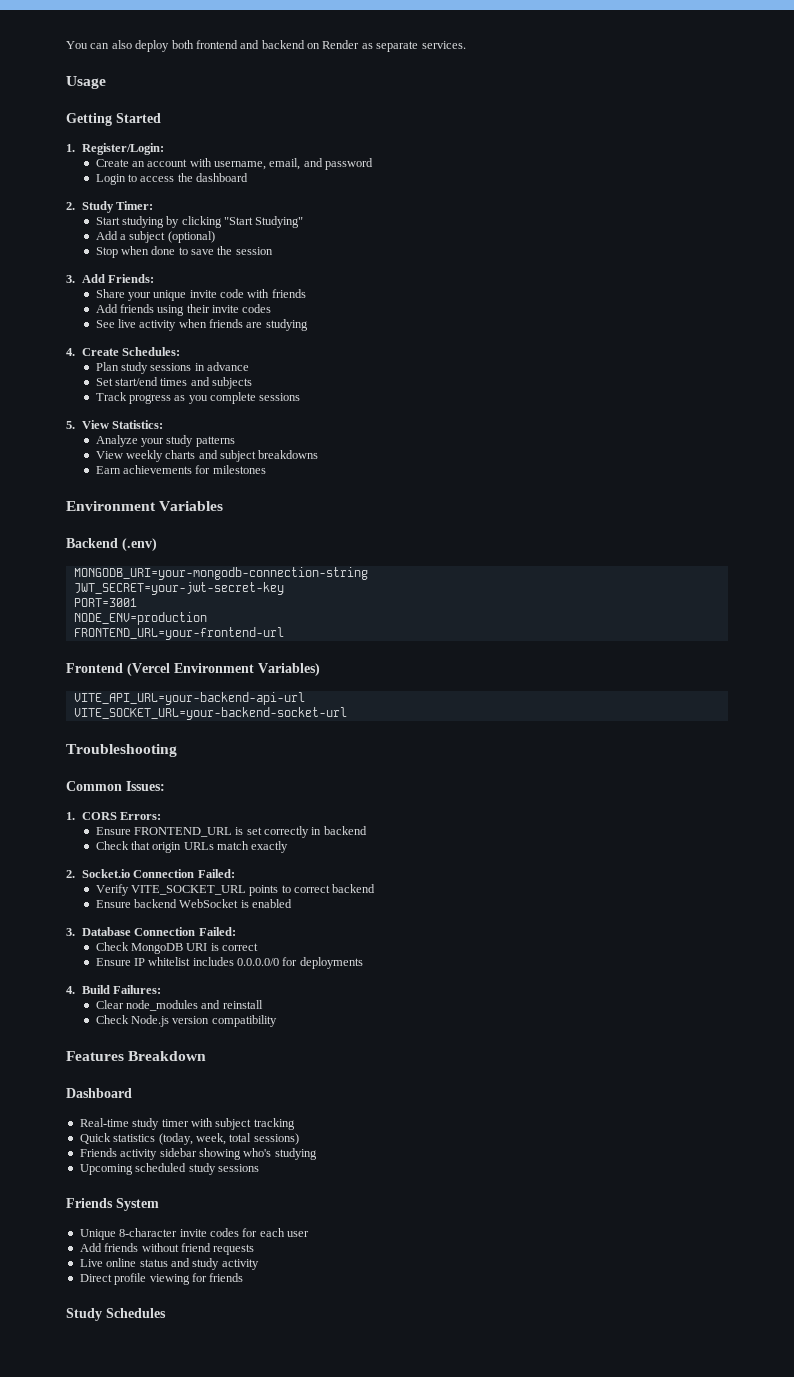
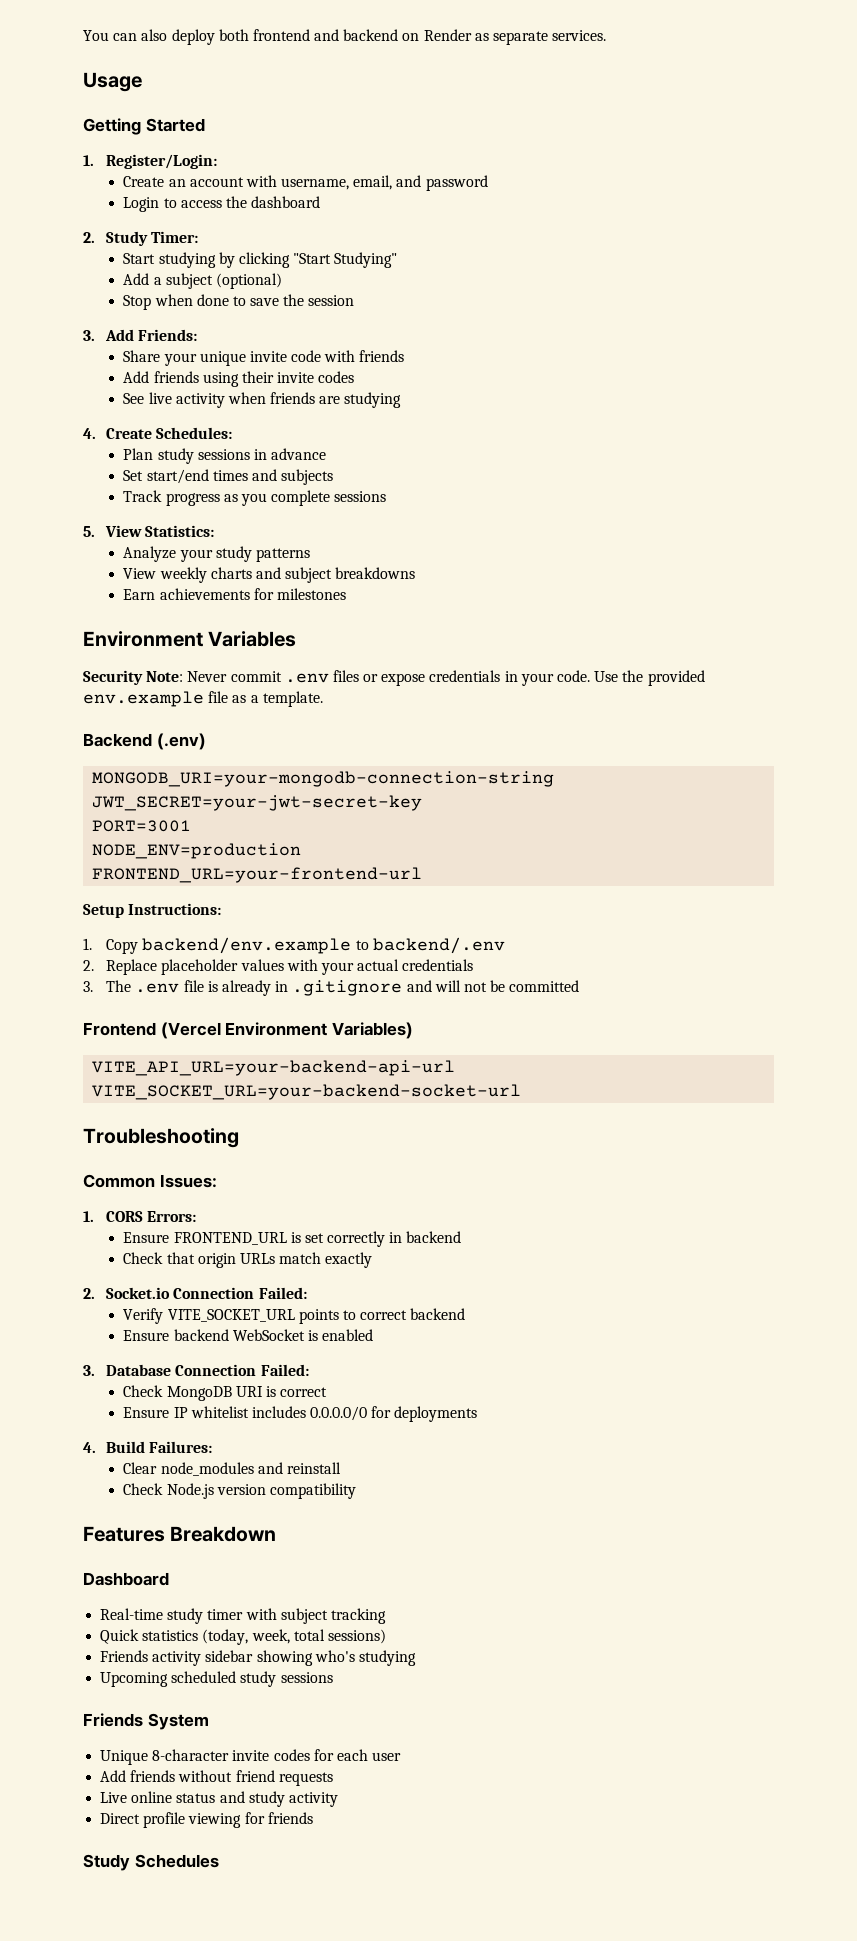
(224, 506) none -> [83,670,705,686] [83,691,323,707] // Security Note: Never commit .env files or expose credentials in your code. Use the provided env.example file as a template.
(284, 633) none -> [83,903,222,918] [83,937,505,954] [83,959,474,975] [83,980,580,996] // Setup Instructions: // 1. Copy backend/env.example to backend/.env // 2. Replace placeholder values with your actual credentials // 3. The .env file is already in .gitignore and will not be committed

